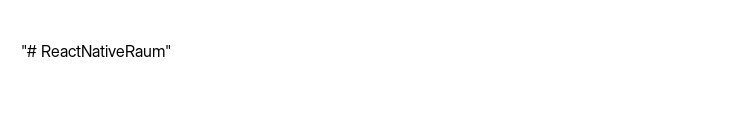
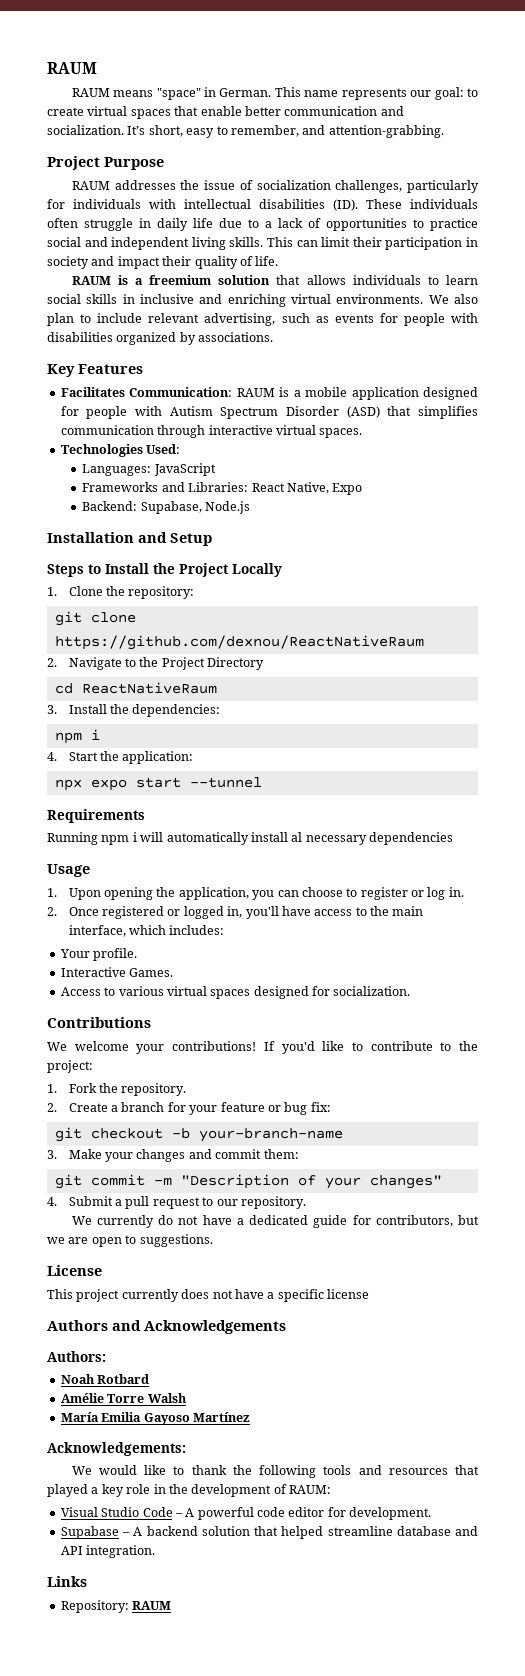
[21,45,172,57] "# ReactNativeRaum" -> [47,62,97,74] [71,87,478,100] [47,106,404,119] [47,125,444,138] [47,156,164,170] [71,180,479,193] [47,199,478,211] [47,218,478,231] [47,237,479,250] [47,256,279,269] [71,275,478,285] [47,294,478,307] [47,313,479,326] [47,332,274,345] [47,364,143,377] [60,387,479,400] [60,406,478,419] [60,425,363,438] [60,444,181,457] [82,463,216,476] [82,482,363,495] [82,501,251,514] [47,532,212,546] [47,563,282,577] [47,586,195,599] [54,611,136,626] [54,635,424,650] [47,657,265,670] [54,682,217,694] [47,704,221,717] [54,729,100,744] [47,751,194,764] [54,777,262,791] [47,809,145,823] [47,832,453,845] [47,864,90,877] [47,887,464,900] [47,906,424,919] [68,925,225,937] [59,948,138,961] [60,967,174,977] [60,986,411,999] [47,1017,151,1028] [47,1041,478,1054] [47,1060,93,1073] [47,1083,187,1096] [47,1102,331,1115] [54,1127,343,1142] [47,1149,299,1162] [54,1174,442,1189] [47,1196,306,1209] [71,1215,480,1228] [47,1234,213,1247] [47,1265,102,1276] [47,1289,369,1302] [47,1320,286,1334] [47,1351,106,1362] [60,1374,150,1384] [60,1393,187,1403] [60,1412,250,1425] [47,1442,186,1456] [71,1465,480,1478] [47,1484,331,1497] [60,1507,432,1520] [60,1526,478,1539] [60,1545,156,1558] [47,1576,87,1587] [60,1600,172,1613] RAUM // RAUM means "space" in German. This name represents our goal: to create virtual spaces that enable better communication and socialization. It’s short, easy to remember, and attention-grabbing. // Project Purpose // RAUM addresses the issue of socialization challenges, particularly for individuals with intellectual disabilities (ID). These individuals often struggle in daily life due to a lack of opportunities to practice social and independent living skills. This can limit their participation in society and impact their quality of life. // RAUM is a freemium solution that allows individuals to learn social skills in inclusive and enriching virtual environments. We also plan to include relevant advertising, such as events for people with disabilities organized by associations. // Key Features // Facilitates Communication: RAUM is a mobile application designed for people with Autism Spectrum Disorder (ASD) that simplifies communication through interactive virtual spaces. // Technologies Used: // Languages: JavaScript // Frameworks and Libraries: React Native, Expo // Backend: Supabase, Node.js // Installation and Setup // Steps to Install the Project Locally // 1. Clone the repository: // git clone https://github.com/dexnou/ReactNativeRaum // 2. Navigate to the Project Directory // cd ReactNativeRaum // 3. Install the dependencies: // npm i // 4. Start the application: // npx expo start --tunnel // Requirements // Running npm i will automatically install al necessary dependencies // Usage // 1. Upon opening the application, you can choose to register or log in. // 2. Once registered or logged in, you'll have access to the main interface, which includes: // Your profile. // Interactive Games. // Access to various virtual spaces designed for socialization. // Contributions // We welcome your contributions! If you'd like to contribute to the project: // 1. Fork the repository. // 2. Create a branch for your feature or bug fix: // git checkout -b your-branch-name // 3. Make your changes and commit them: // git commit -m "Description of your changes" // 4. Submit a pull request to our repository. // We currently do not have a dedicated guide for contributors, but we are open to suggestions. // License // This project currently does not have a specific license // Authors and Acknowledgements // Authors: // Noah Rotbard // Amélie Torre Walsh // María Emilia Gayoso Martínez // Acknowledgements: // We would like to thank the following tools and resources that played a key role in the development of RAUM: // Visual Studio Code – A powerful code editor for development. // Supabase – A backend solution that helped streamline database and API integration. // Links // Repository: RAUM

